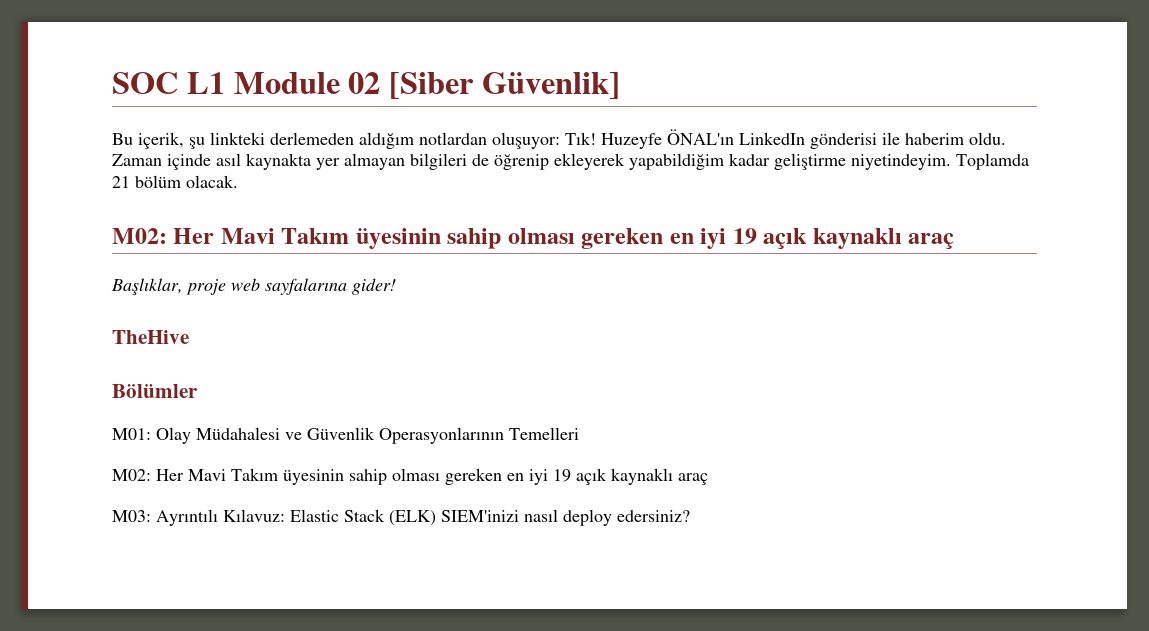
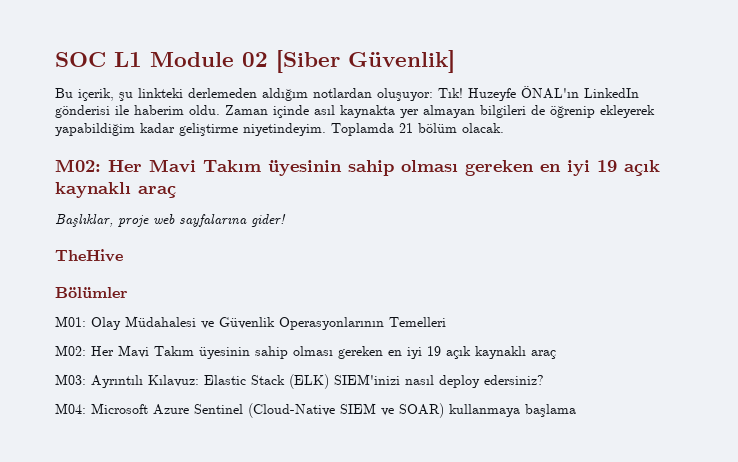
(690, 516) none -> [55,403,576,418] // M04: Microsoft Azure Sentinel (Cloud-Native SIEM ve SOAR) kullanmaya başlama

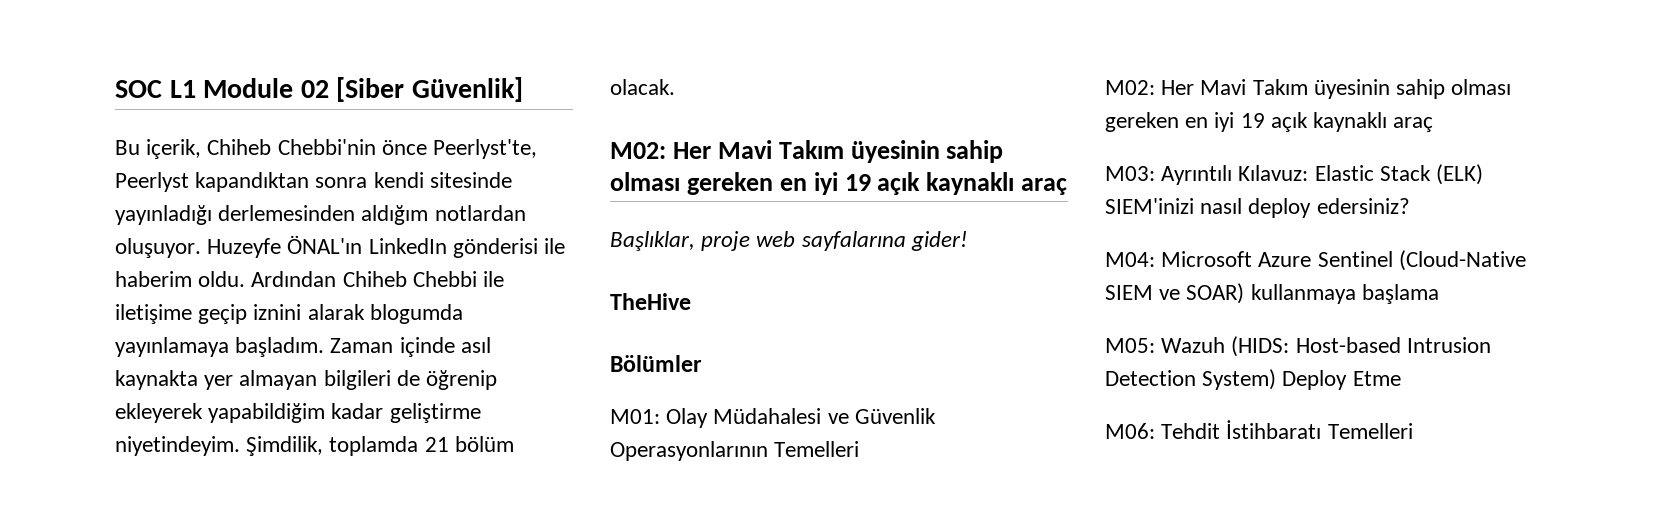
[119,88,463,101] şu linkteki derlemeden aldığım notlardan oluşuyor: Tık! -> [207,139,538,159] [115,172,512,192] [115,205,526,225] [115,238,201,258] Chiheb Chebbi'nin önce Peerlyst'te, Peerlyst kapandıktan sonra kendi sitesinde yayınladığı derlemesinden aldığım notlardan oluşuyor.
(220, 110) none -> [251,271,505,287] [115,304,463,324] [115,337,325,357] Ardından Chiheb Chebbi ile iletişime geçip iznini alarak blogumda yayınlamaya başladım.
[331,123,394,136] Toplamda -> [246,436,419,456] Şimdilik, toplamda
(576, 410) none -> [1105,336,1491,357] [1105,369,1401,390] [1105,420,1413,439] // M05: Wazuh (HIDS: Host-based Intrusion Detection System) Deploy Etme // M06: Tehdit İstihbaratı Temelleri

